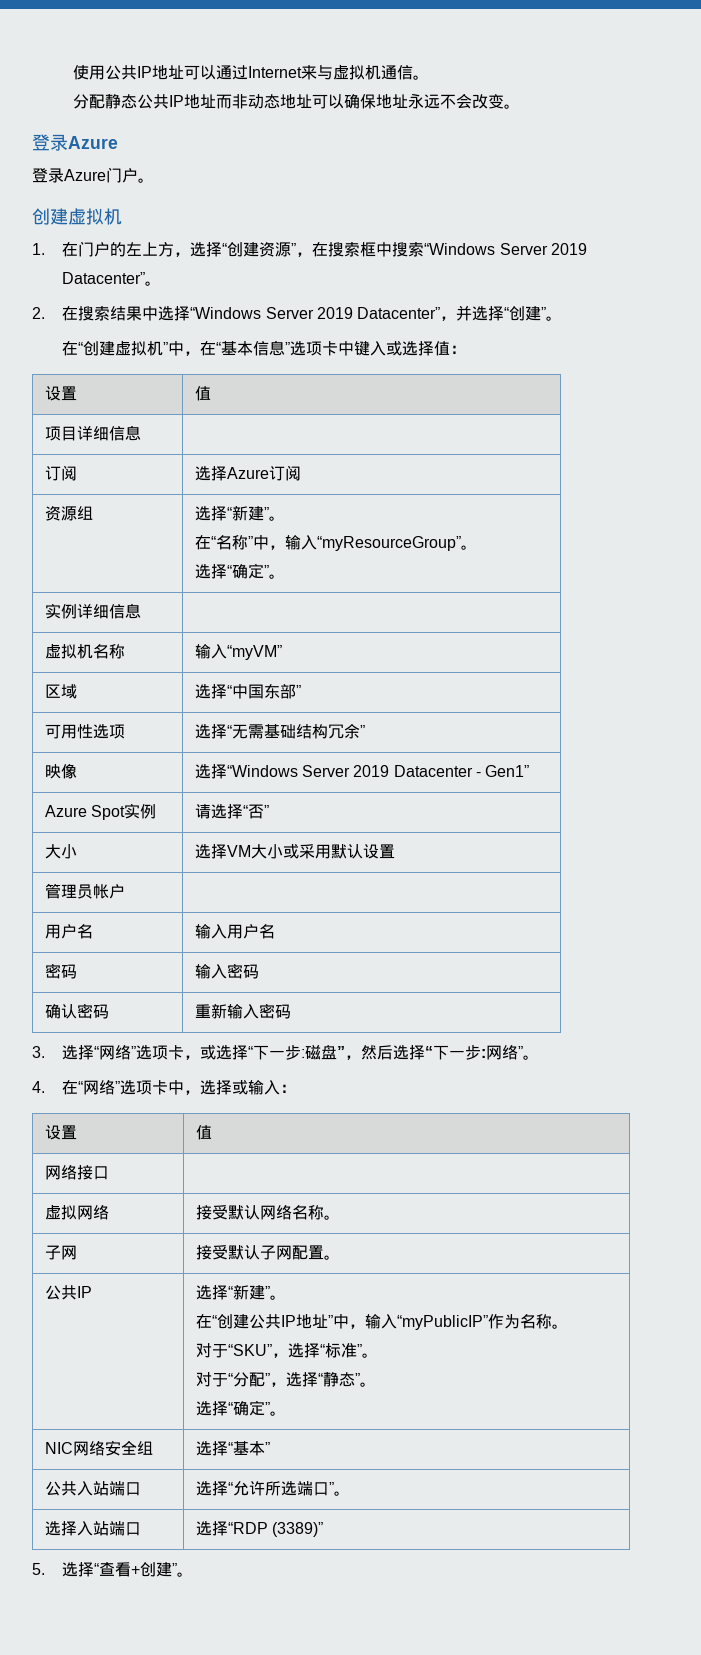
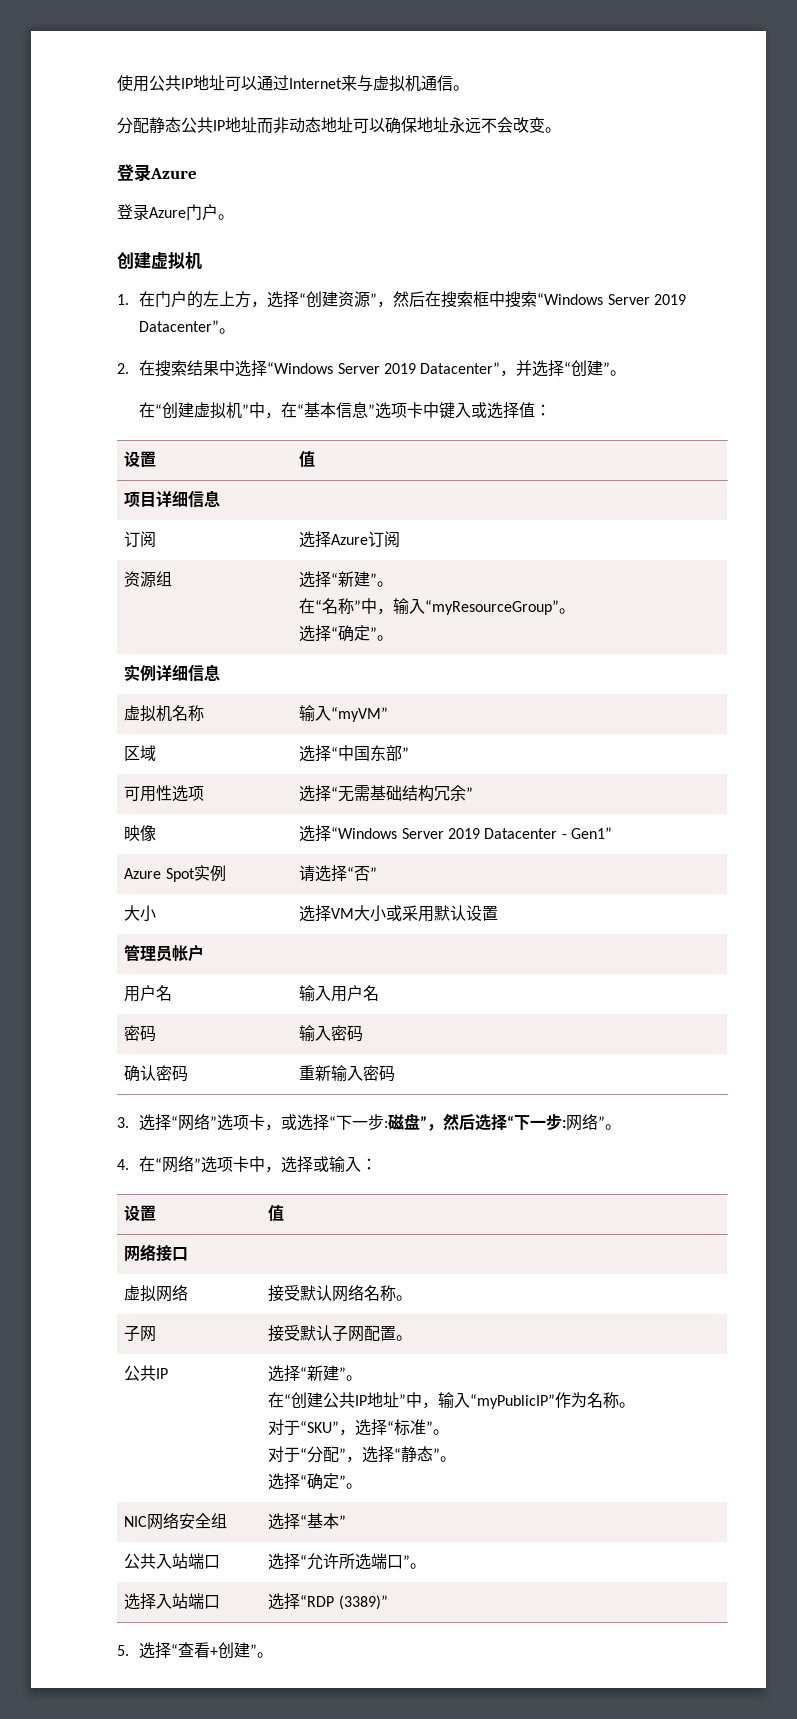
(313, 254) none -> [393,291,426,307] 然后

